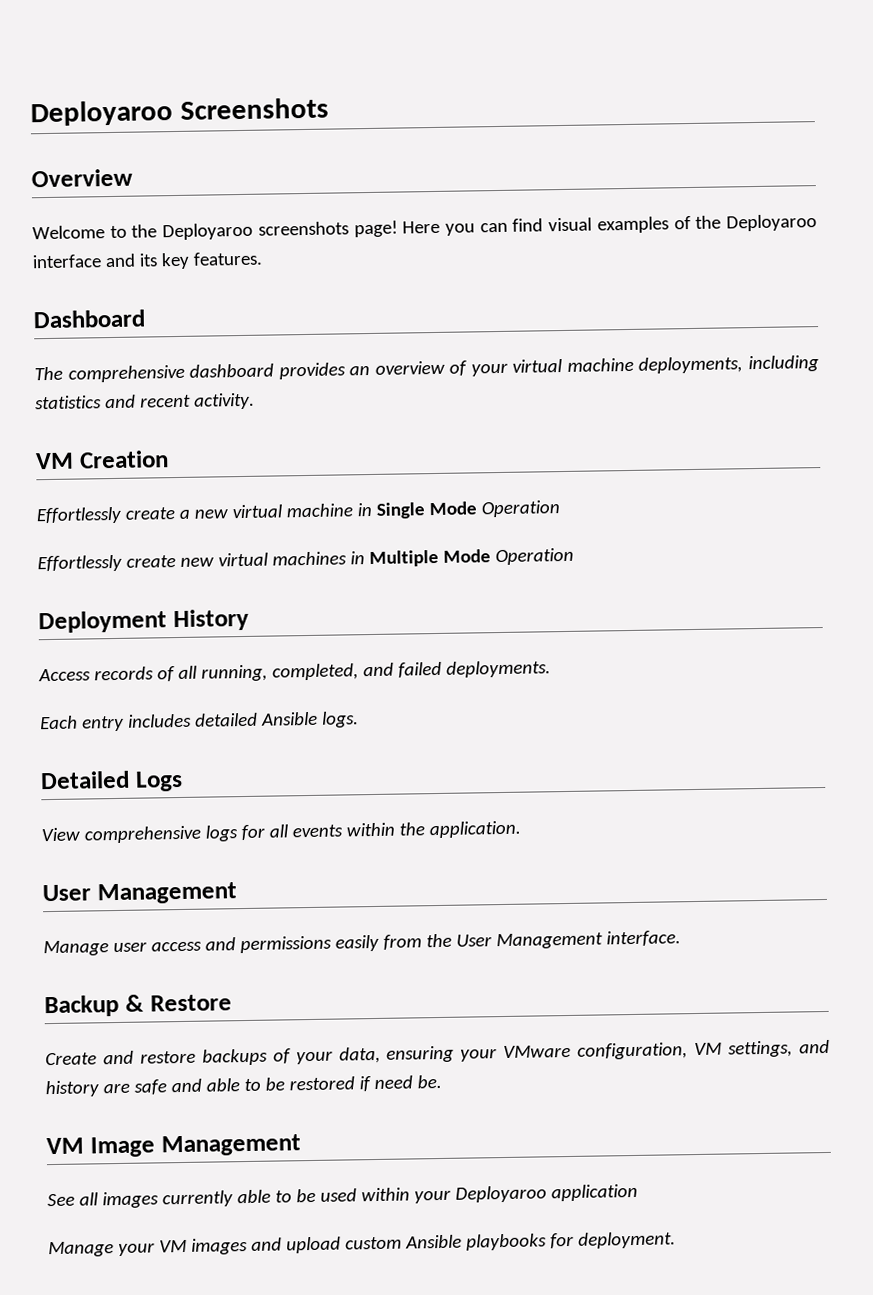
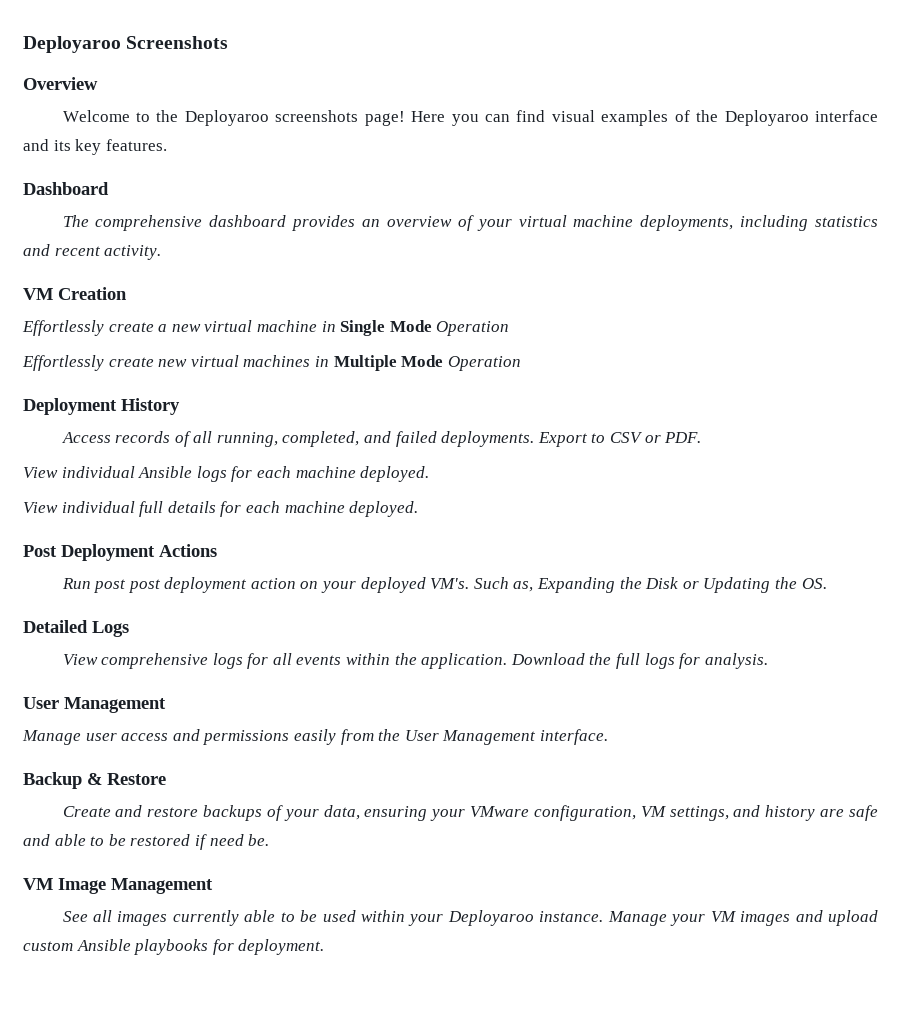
[40,711,359,732] // Each entry includes detailed Ansible logs. -> [537,432,702,447] [23,466,430,482] [23,501,419,517] [23,544,217,561] [61,577,827,593] Export to CSV or PDF. // View individual Ansible logs for each machine deployed. // View individual full details for each machine deployed. // Post Deployment Actions // Run post post deployment action on your deployed VM's. Such as, Expanding the Disk or Updating the OS.
(521, 829) none -> [510,653,768,669] Download the full logs for analysis.
[550,1183,638,1202] application // -> [539,911,604,922] instance.

